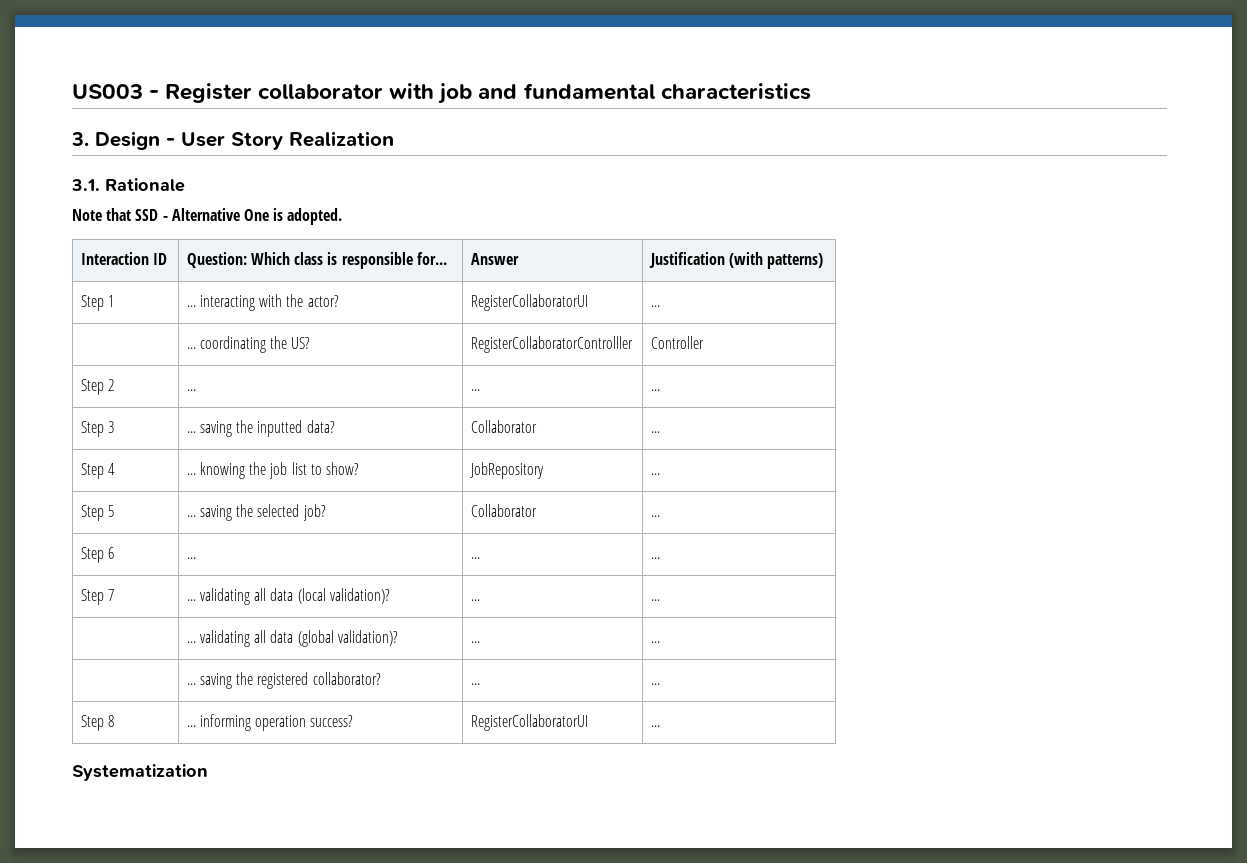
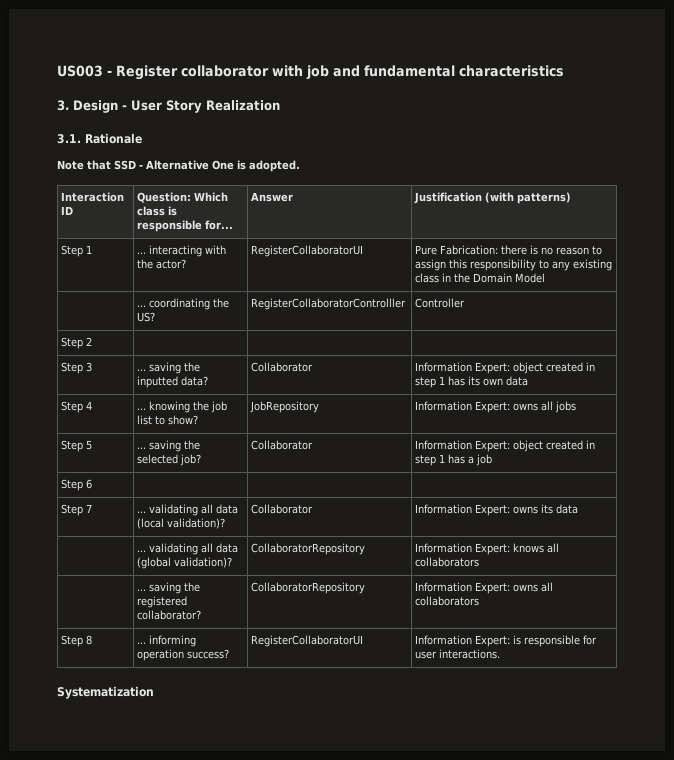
[650,305,660,307] ... -> [415,245,603,255] [415,259,613,271] [415,273,546,283] Pure Fabrication: there is no reason to assign this responsibility to any existing class in the Domain Model
[186,389,196,391] [470,389,480,391] [650,389,660,391] ... | ... | ... -> (93, 341) | |
[650,431,660,433] ... -> [415,362,596,374] [415,376,529,388] Information Expert: object created in step 1 has its own data
[650,473,660,475] ... -> [415,401,577,413] Information Expert: owns all jobs
[650,515,660,517] ... -> [415,440,596,452] [415,454,493,466] Information Expert: object created in step 1 has a job
[186,557,196,559] [470,557,480,559] [650,557,660,559] ... | ... | ... -> (93, 484) | |
[470,599,480,601] [650,599,660,601] ... | ... -> [251,504,314,514] [415,504,579,516] Collaborator | Information Expert: owns its data
[470,641,480,643] [650,641,660,643] ... | ... -> [251,543,366,555] [415,543,560,555] [415,557,480,567] CollaboratorRepository | Information Expert: knows all collaborators
[470,683,480,685] [650,683,660,685] ... | ... -> [251,582,366,594] [415,582,554,594] [415,596,480,606] CollaboratorRepository | Information Expert: owns all collaborators
[650,725,660,727] ... -> [415,635,598,647] [415,649,501,659] Information Expert: is responsible for user interactions.

